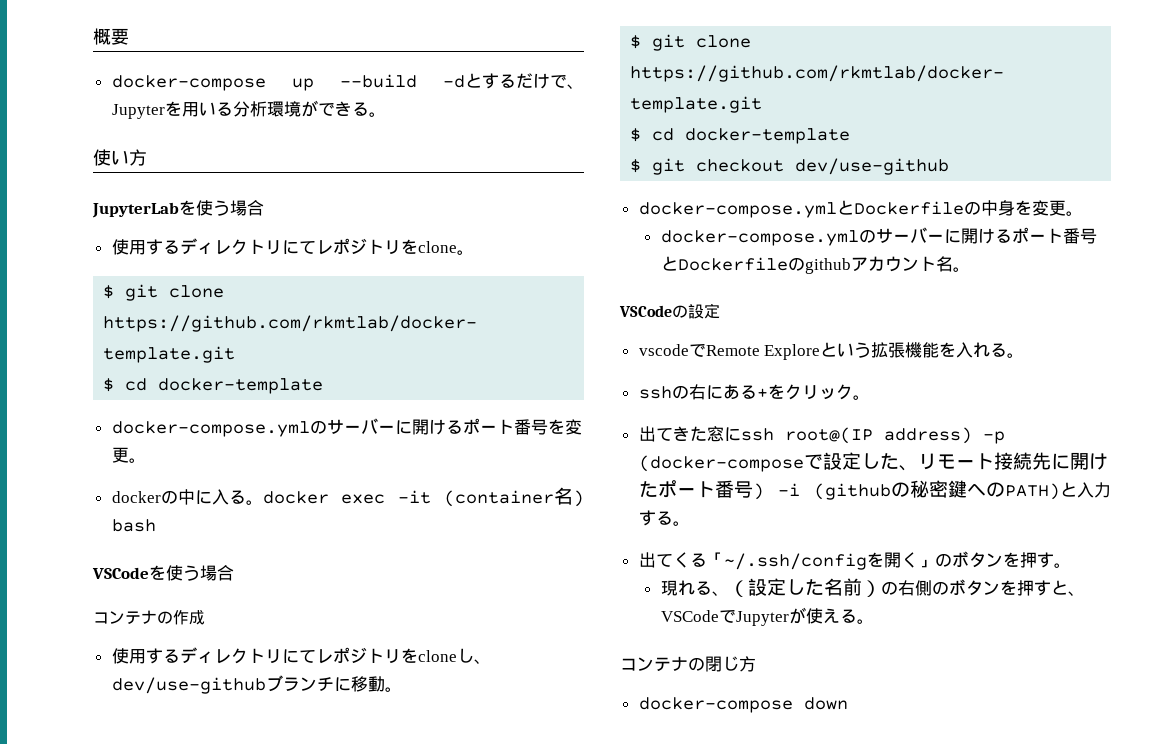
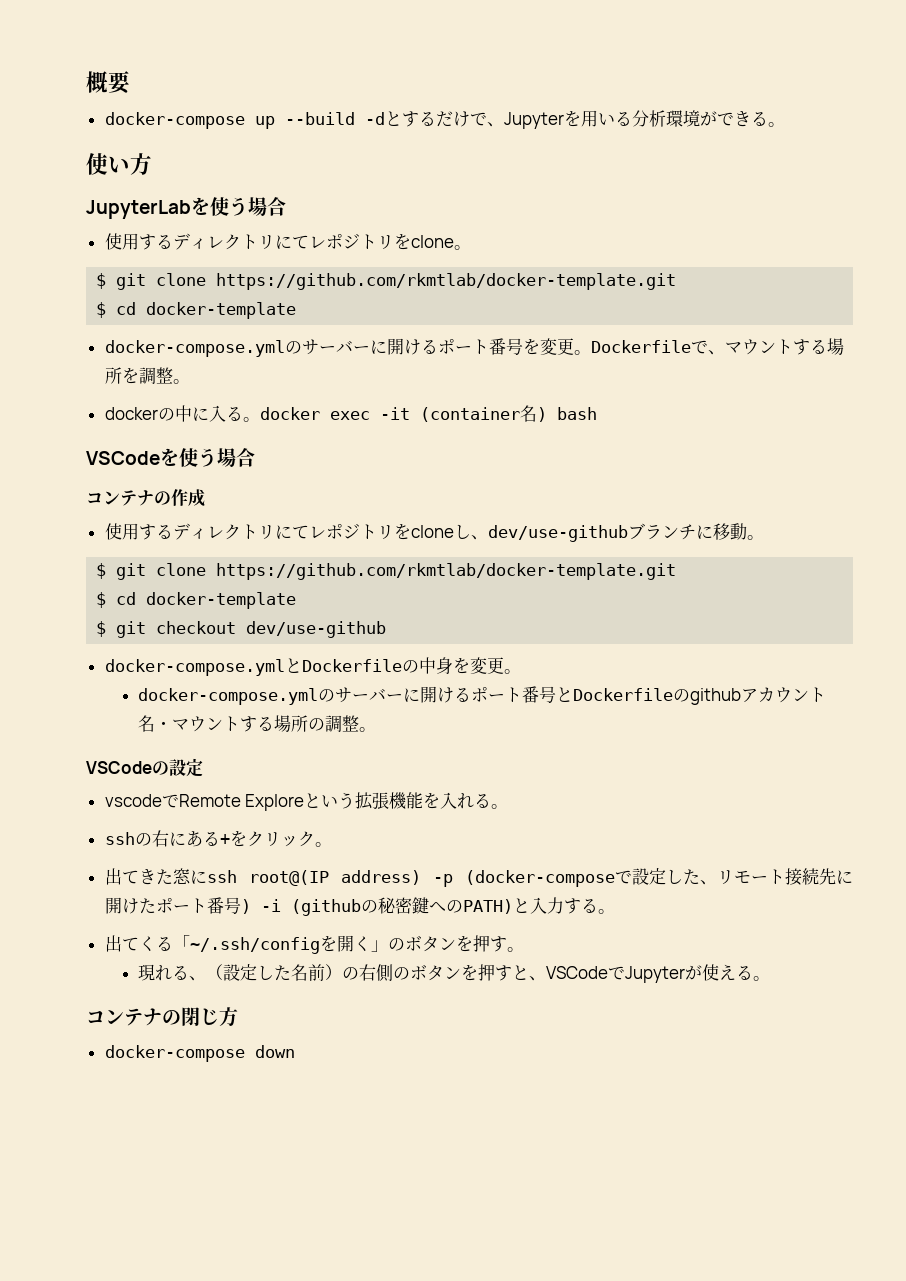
(146, 460) none -> [590,338,844,355] [104,367,190,384] Dockerfileで、マウントする場所を調整。
(953, 264) none -> [155,715,360,732] ・マウントする場所の調整

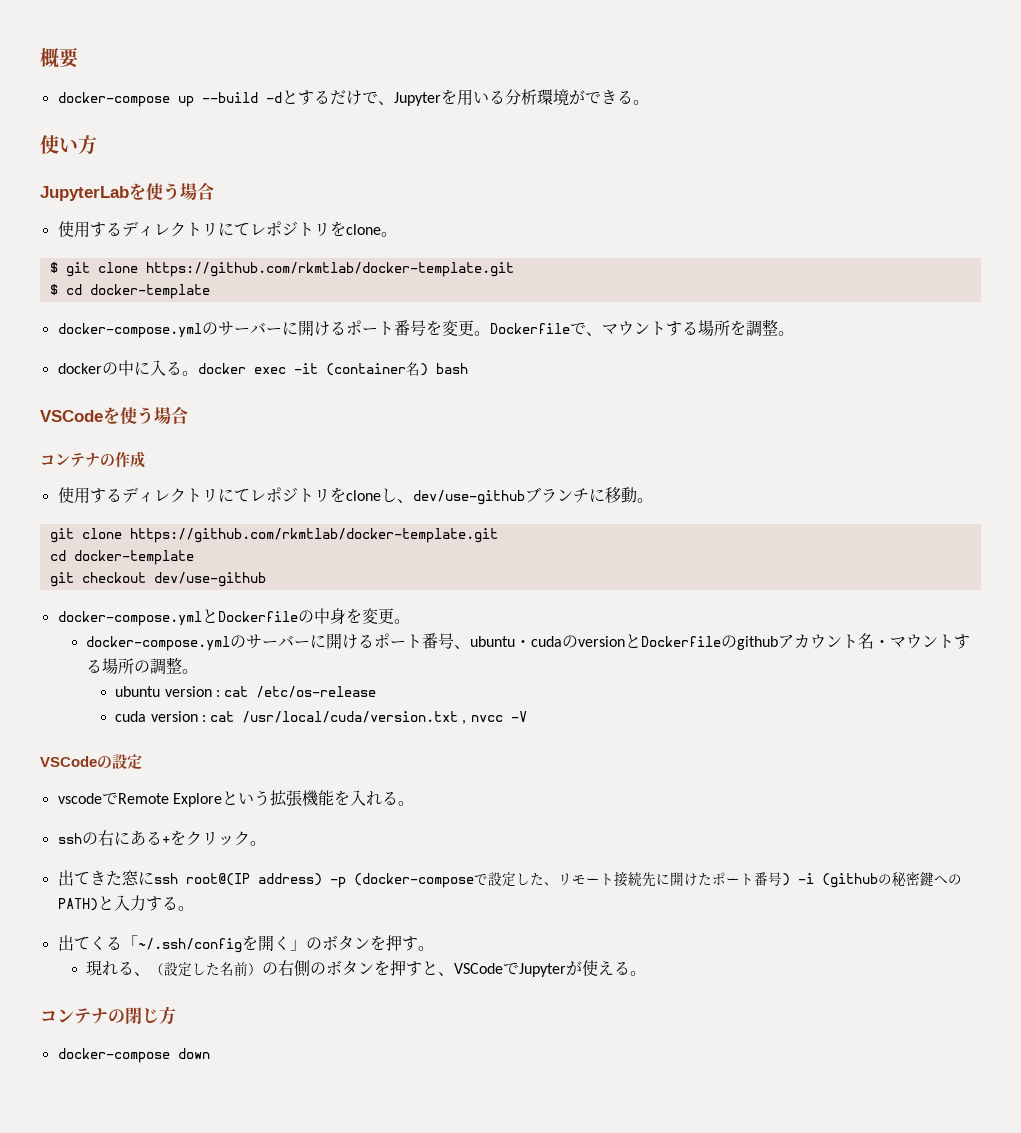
[96,563,677,580] [96,592,297,609] [96,621,107,637] $ git clone https://github.com/rkmtlab/docker-template.git // $ cd docker-template // $ -> [49,528,498,543] [49,550,194,565] git clone https://github.com/rkmtlab/docker-template.git // cd docker-template //
(557, 694) none -> [454,635,626,649] 、ubuntu・cudaのversion
(377, 729) none -> [115,686,377,698] [115,711,527,725] // ubuntu version : cat /etc/os-release // cuda version : cat /usr/local/cuda/version.txt , nvcc -V

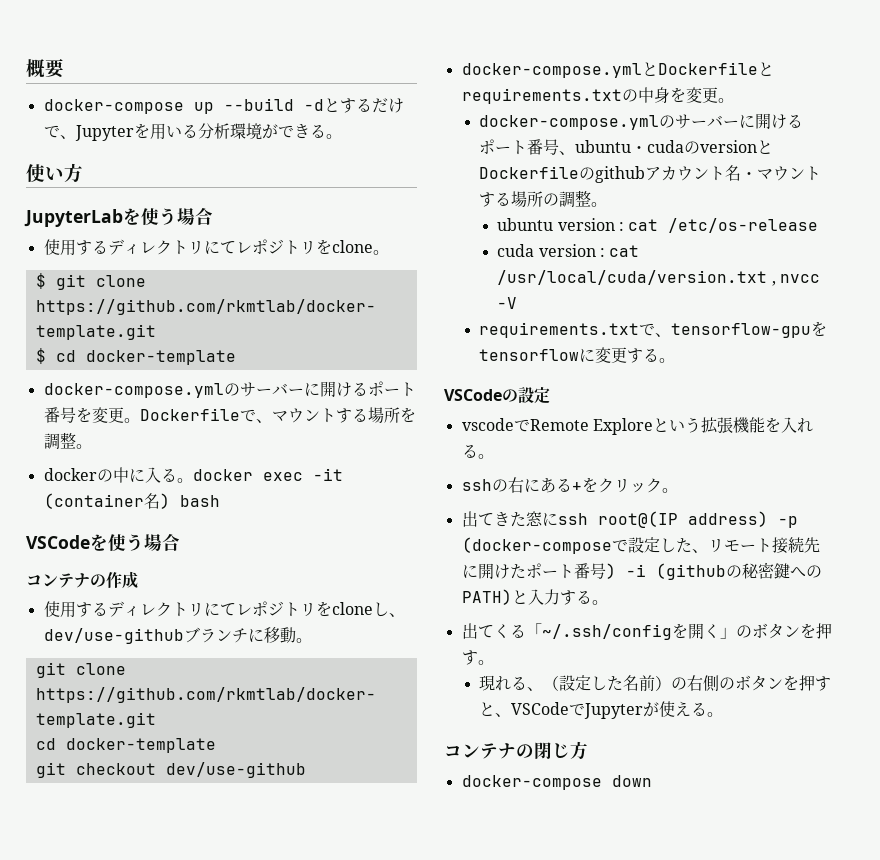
(298, 616) none -> [757,62,774,76] [461,88,622,104] とrequirements.txt
(527, 716) none -> [479,321,828,338] [479,347,676,363] // requirements.txtで、tensorflow-gpuをtensorflowに変更する。

